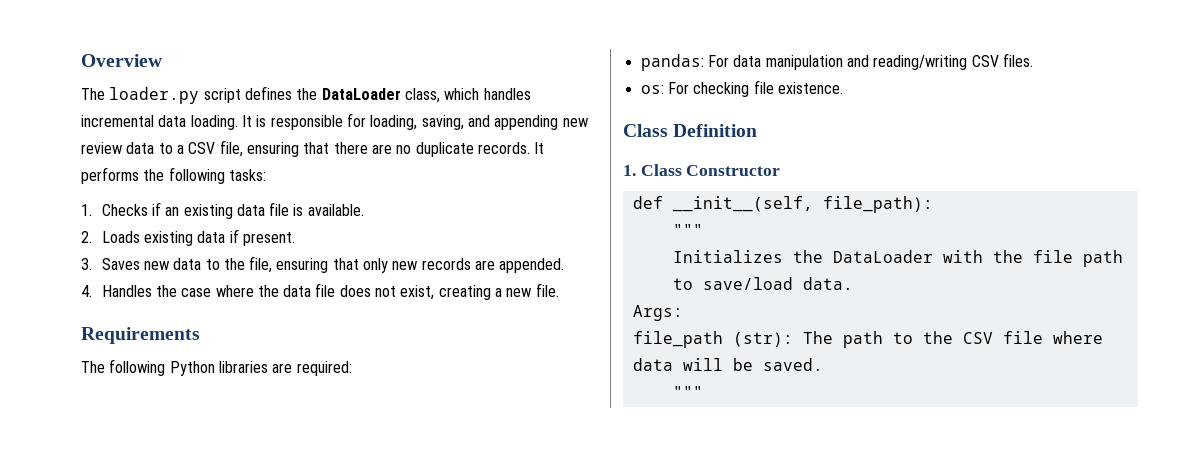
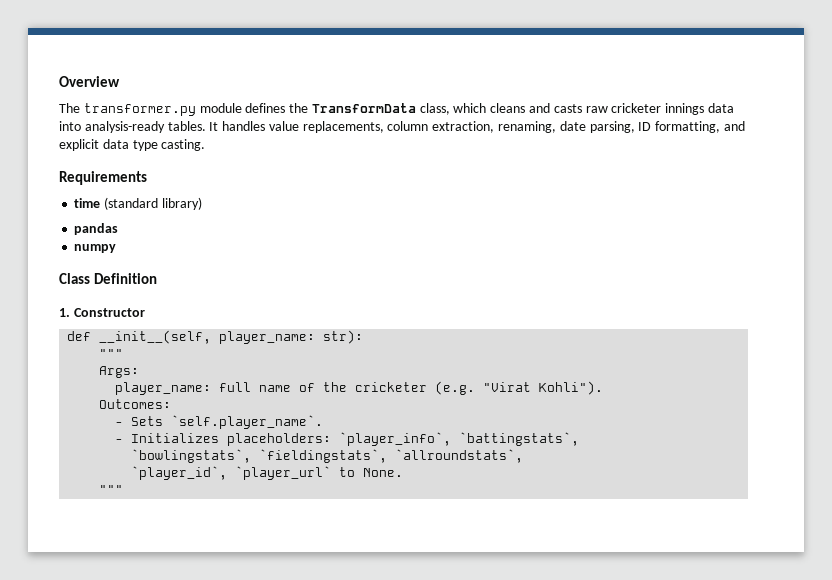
[109,87,241,104] loader.py script -> [83,103,242,116] transformer.py module
[321,88,401,100] DataLoader -> [311,103,416,113] TransformData
[483,88,531,100] [81,113,588,130] [81,140,545,157] [81,167,266,184] [81,202,364,219] [81,229,295,246] [81,256,565,273] [81,283,559,300] [81,327,200,344] [81,359,352,376] [640,53,1033,71] [640,80,843,97] handles incremental data loading. It is responsible for loading, saving, and appending new review data to a CSV file, ensuring that there are no duplicate records. It performs the following tasks: // 1. Checks if an existing data file is available. // 2. Loads existing data if present. // 3. Saves new data to the file, ensuring that only new records are appended. // 4. Handles the case where the data file does not exist, creating a new file. // Requirements // The following Python libraries are required: // pandas: For data manipulation and reading/writing CSV files. // os: For checking file existence. -> [490,103,734,115] [59,121,745,133] [59,139,206,151] [59,171,147,185] [74,197,202,210] [74,223,119,235] [74,244,117,253] cleans and casts raw cricketer innings data into analysis-ready tables. It handles value replacements, column extraction, renaming, date parsing, ID formatting, and explicit data type casting. // Requirements // time (standard library) // pandas // numpy
[640,164,682,176] Class -> (70, 312) none
[822,196,933,213] file_path): -> [219,330,364,344] player_name: str):
[672,250,1123,267] [672,277,853,290] [632,305,683,321] [632,331,1103,348] [632,358,823,371] Initializes the DataLoader with the file path to save/load data. // Args: // file_path (str): The path to the CSV file where data will be saved. -> [99,366,140,378] [115,381,604,395] [99,399,172,409] [115,415,324,429] [115,432,580,446] [131,449,524,463] [131,466,404,480] Args: // player_name: full name of the cricketer (e.g. "Virat Kohli"). // Outcomes: // - Sets `self.player_name`. // - Initializes placeholders: `player_info`, `battingstats`, // `bowlingstats`, `fieldingstats`, `allroundstats`, // `player_id`, `player_url` to None.

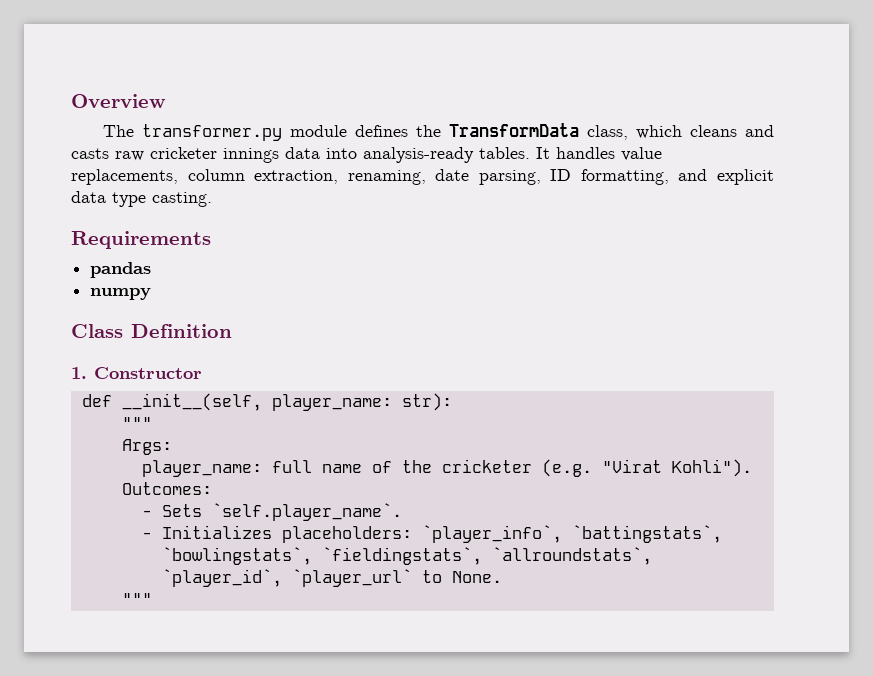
[74,197,202,210] // time (standard library) -> (211, 240) none

